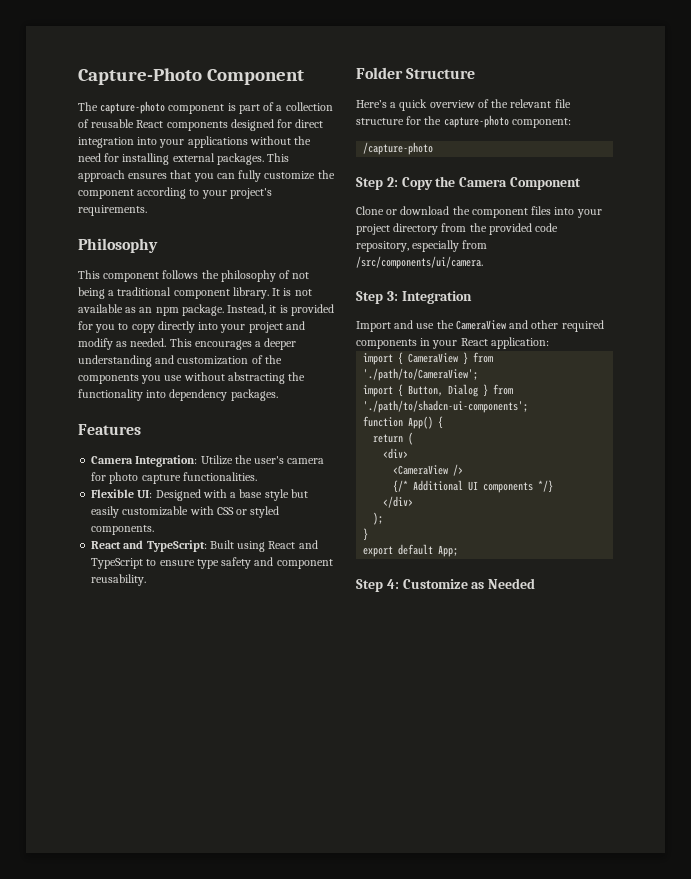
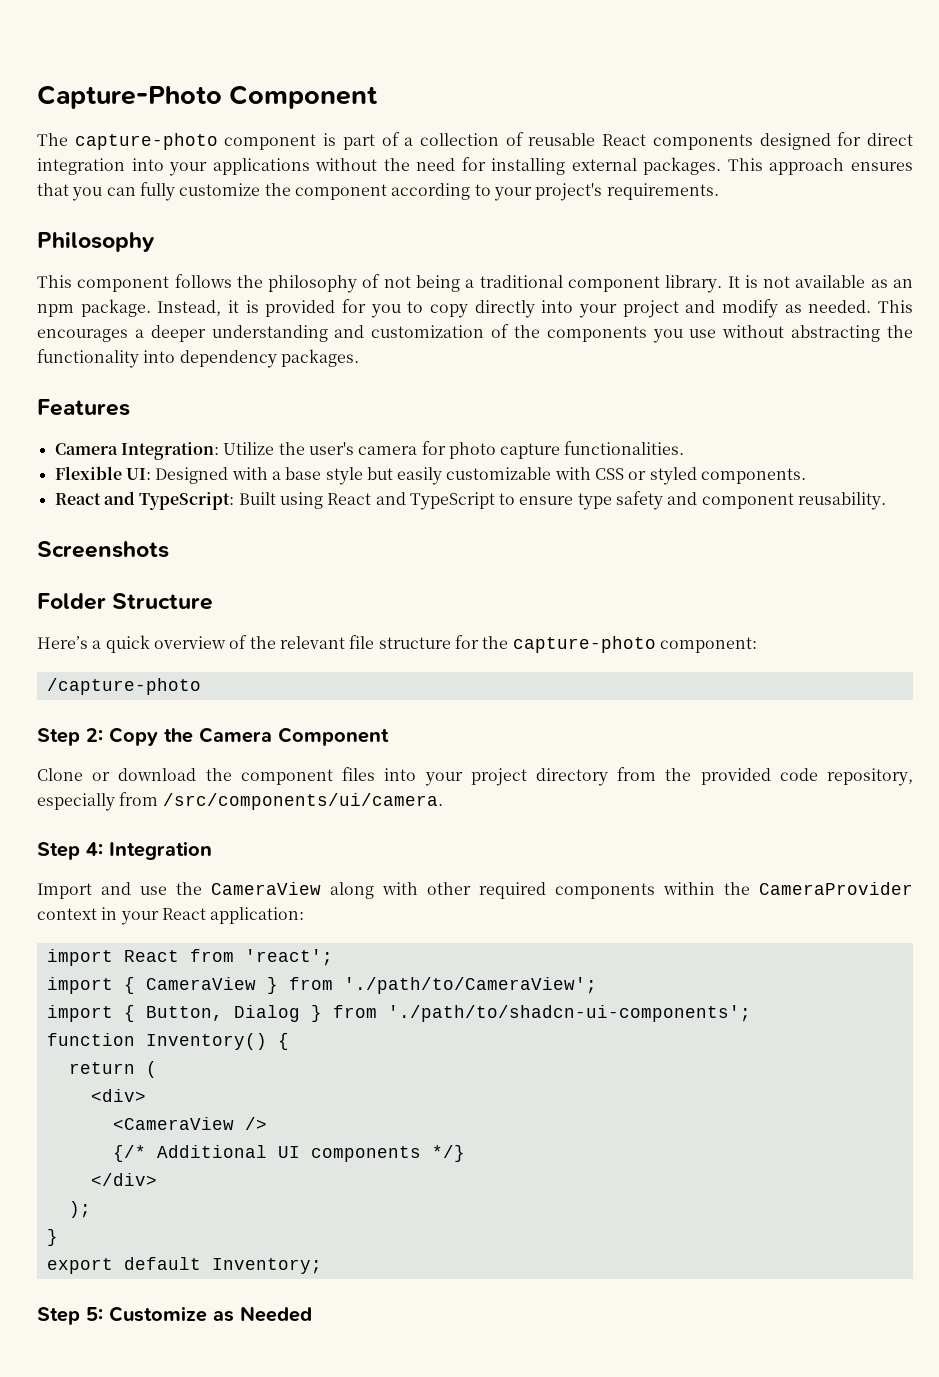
(147, 580) none -> [37,541,169,558] // Screenshots
[386,291,398,301] 3: -> [86,842,103,856] 4:
[509,320,529,329] and -> [330,882,418,899] along with
(417, 344) none -> [663,882,913,895] [37,908,97,920] within the CameraProvider context
(549, 343) none -> [46,949,333,966] // import React from 'react';
[408,416,434,429] App() -> [145,1033,267,1050] Inventory()
[438,545,459,557] [356,579,399,592] App; // Step 4: -> [211,1258,322,1274] [37,1307,103,1325] Inventory; // Step 5:

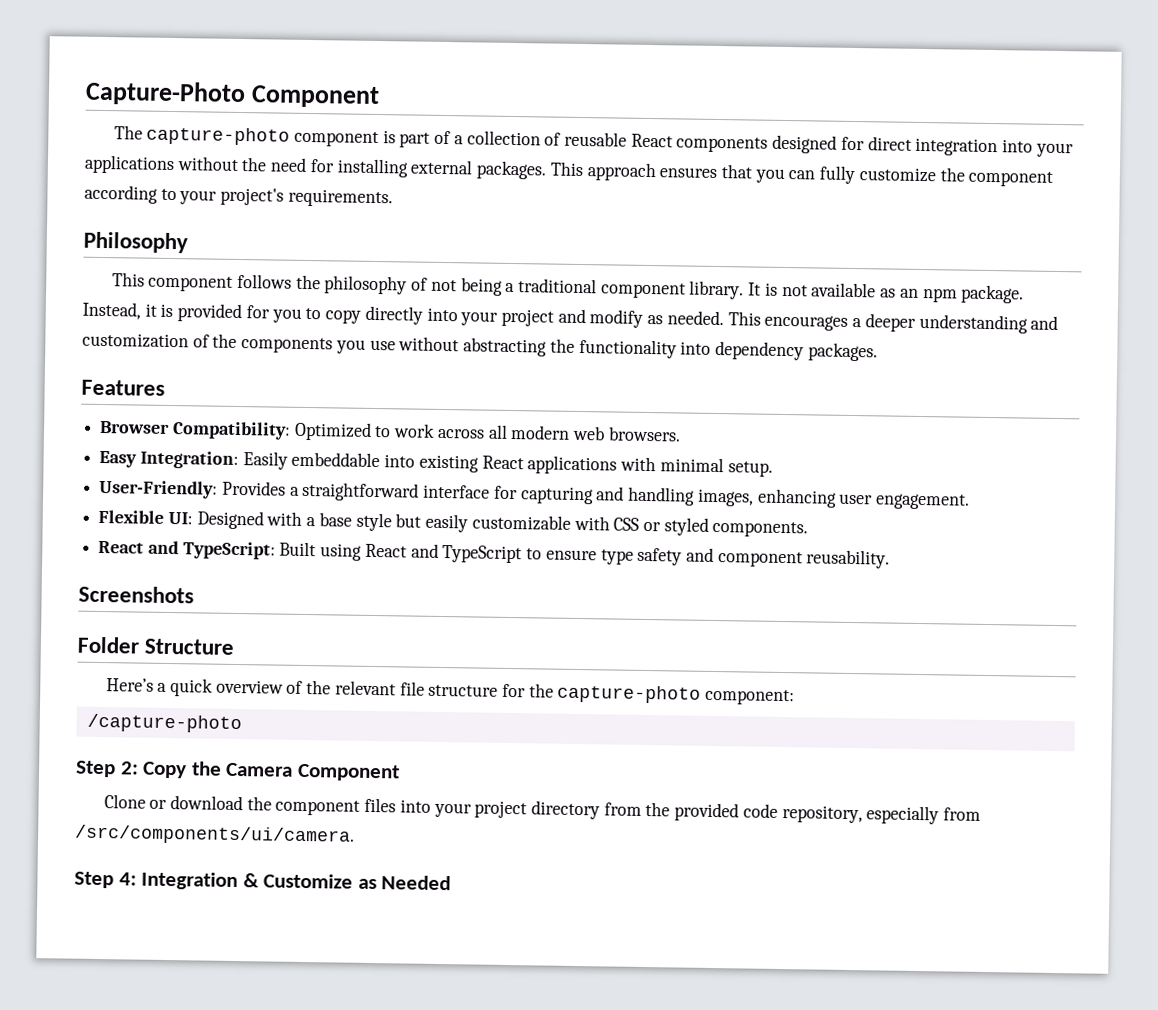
[54,441,685,460] Camera Integration: Utilize the user's camera for photo capture functionalities. -> [100,420,681,442] [99,450,773,477] [99,479,970,510] Browser Compatibility: Optimized to work across all modern web browsers. // Easy Integration: Easily embeddable into existing React applications with minimal setup. // User-Friendly: Provides a straightforward interface for capturing and handling images, enhancing user engagement.
[37,882,913,899] [37,907,305,925] [46,949,333,966] [46,977,597,994] [46,1005,751,1022] [46,1033,289,1050] [68,1061,157,1078] [90,1089,146,1102] [112,1117,267,1130] [112,1145,465,1162] [90,1173,157,1186] [68,1201,91,1218] [46,1229,58,1246] [46,1257,322,1274] [37,1307,103,1325] // Import and use the CameraView along with other required components within the CameraProvider context in your React application: // import React from 'react'; // import { CameraView } from './path/to/CameraView'; // import { Button, Dialog } from './path/to/shadcn-ui-components'; // function Inventory() { // return ( // <div> // <CameraView /> // {/* Additional UI components */} // </div> // ); // } // export default Inventory; // Step 5: -> [242,873,259,888] &

